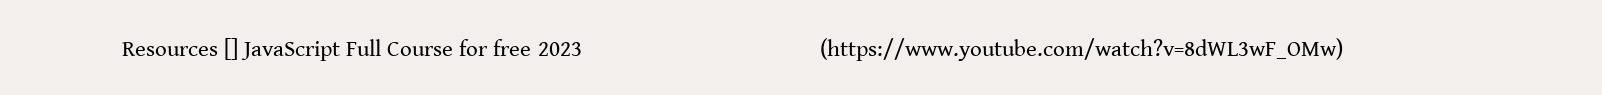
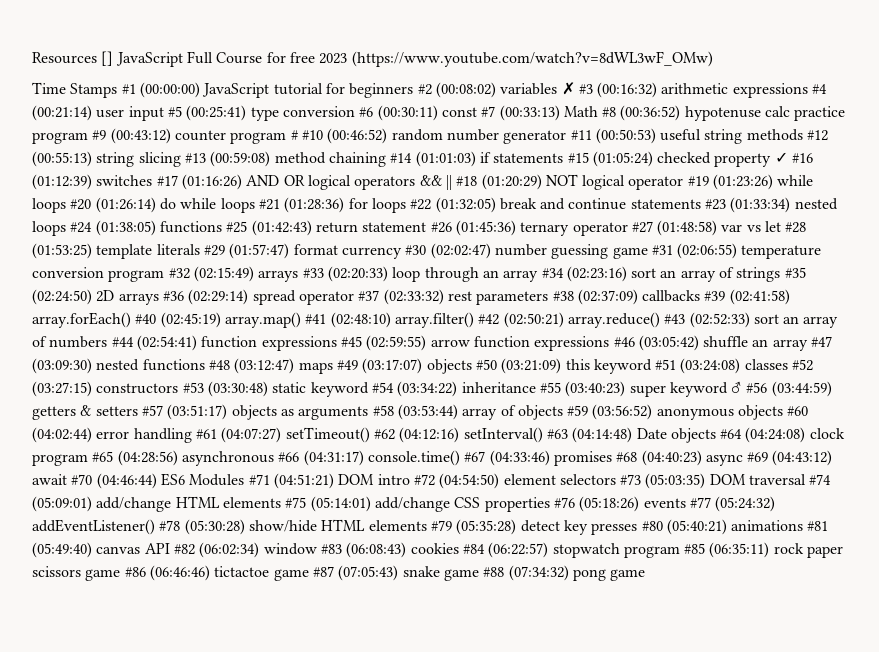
(1343, 49) none -> [32,82,828,98] [32,105,846,121] [32,128,829,144] [32,151,814,167] [32,174,814,190] [32,197,838,213] [32,220,807,236] [32,243,822,259] [32,266,806,282] [32,289,790,305] [32,312,839,328] [32,335,833,351] [32,358,814,374] [32,381,832,397] [32,404,809,420] [32,427,845,443] [32,450,833,466] [32,473,832,489] [32,496,776,512] [32,519,829,535] [32,542,844,558] [32,565,646,581] // Time Stamps #1 (00:00:00) JavaScript tutorial for beginners #2 (00:08:02) variables ✗ #3 (00:16:32) arithmetic expressions #4 (00:21:14) user input #5 (00:25:41) type conversion #6 (00:30:11) const #7 (00:33:13) Math #8 (00:36:52) hypotenuse calc practice program #9 (00:43:12) counter program # #10 (00:46:52) random number generator #11 (00:50:53) useful string methods #12 (00:55:13) string slicing #13 (00:59:08) method chaining #14 (01:01:03) if statements #15 (01:05:24) checked property ✓ #16 (01:12:39) switches #17 (01:16:26) AND OR logical operators && || #18 (01:20:29) NOT logical operator #19 (01:23:26) while loops #20 (01:26:14) do while loops #21 (01:28:36) for loops #22 (01:32:05) break and continue statements #23 (01:33:34) nested loops #24 (01:38:05) functions #25 (01:42:43) return statement #26 (01:45:36) ternary operator #27 (01:48:58) var vs let #28 (01:53:25) template literals #29 (01:57:47) format currency #30 (02:02:47) number guessing game #31 (02:06:55) temperature conversion program #32 (02:15:49) arrays #33 (02:20:33) loop through an array #34 (02:23:16) sort an array of strings #35 (02:24:50) 2D arrays #36 (02:29:14) spread operator #37 (02:33:32) rest parameters #38 (02:37:09) callbacks #39 (02:41:58) array.forEach() #40 (02:45:19) array.map() #41 (02:48:10) array.filter() #42 (02:50:21) array.reduce() #43 (02:52:33) sort an array of numbers #44 (02:54:41) function expressions #45 (02:59:55) arrow function expressions #46 (03:05:42) shuffle an array #47 (03:09:30) nested functions #48 (03:12:47) maps #49 (03:17:07) objects #50 (03:21:09) this keyword #51 (03:24:08) classes #52 (03:27:15) constructors #53 (03:30:48) static keyword #54 (03:34:22) inheritance #55 (03:40:23) super keyword ♂ #56 (03:44:59) getters & setters #57 (03:51:17) objects as arguments #58 (03:53:44) array of objects #59 (03:56:52) anonymous objects #60 (04:02:44) error handling #61 (04:07:27) setTimeout() #62 (04:12:16) setInterval() #63 (04:14:48) Date objects #64 (04:24:08) clock program #65 (04:28:56) asynchronous #66 (04:31:17) console.time() #67 (04:33:46) promises #68 (04:40:23) async #69 (04:43:12) await #70 (04:46:44) ES6 Modules #71 (04:51:21) DOM intro #72 (04:54:50) element selectors #73 (05:03:35) DOM traversal #74 (05:09:01) add/change HTML elements #75 (05:14:01) add/change CSS properties #76 (05:18:26) events #77 (05:24:32) addEventListener() #78 (05:30:28) show/hide HTML elements #79 (05:35:28) detect key presses #80 (05:40:21) animations #81 (05:49:40) canvas API #82 (06:02:34) window #83 (06:08:43) cookies #84 (06:22:57) stopwatch program #85 (06:35:11) rock paper scissors game #86 (06:46:46) tictactoe game #87 (07:05:43) snake game #88 (07:34:32) pong game

